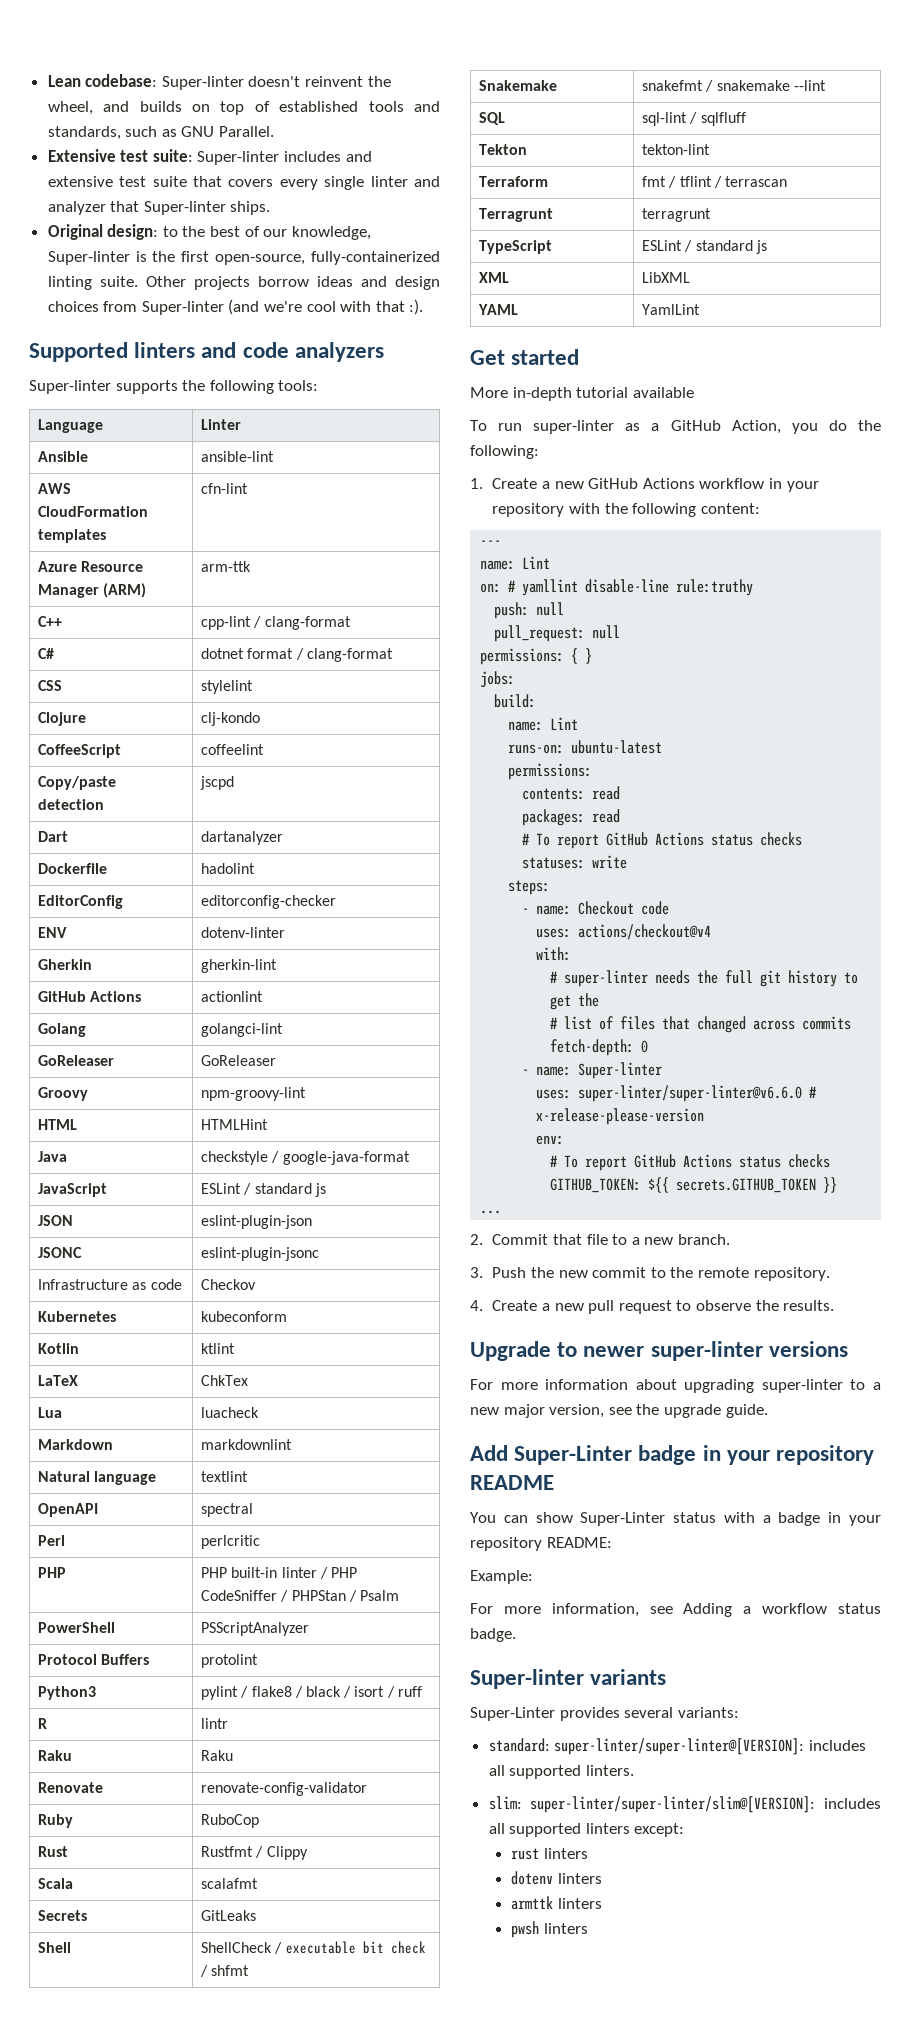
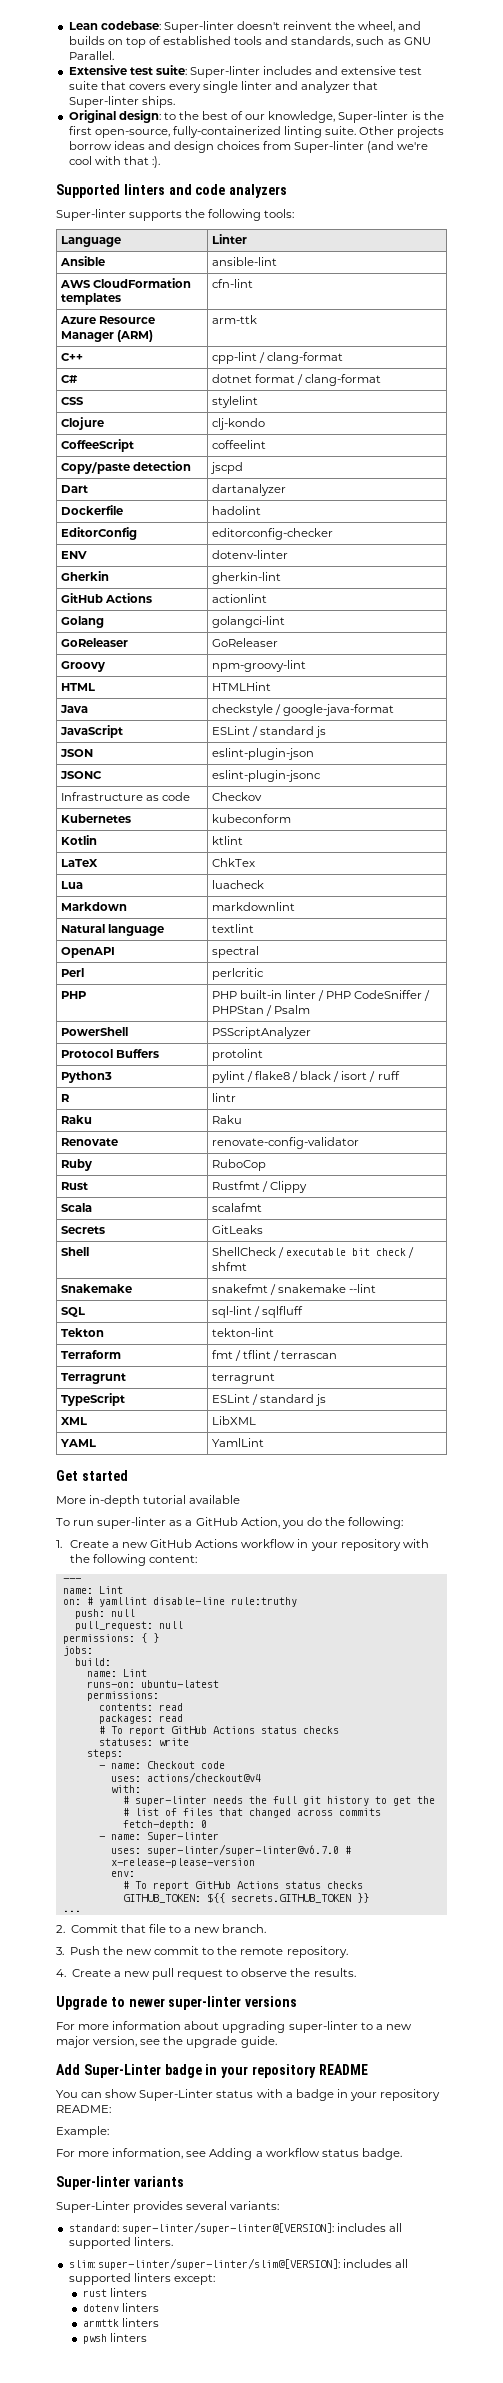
[578,1085,803,1102] super-linter/super-linter@v6.6.0 -> [146,1844,339,1856] super-linter/super-linter@v6.7.0

